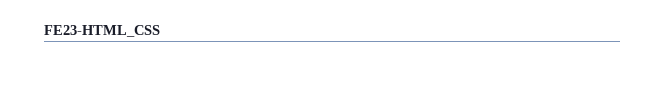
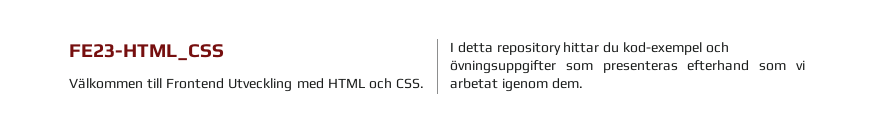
(160, 31) none -> [69,78,424,92] [450,42,729,55] [450,60,805,74] [450,78,583,92] // Välkommen till Frontend Utveckling med HTML och CSS. I detta repository hittar du kod-exempel och övningsuppgifter som presenteras efterhand som vi arbetat igenom dem.

